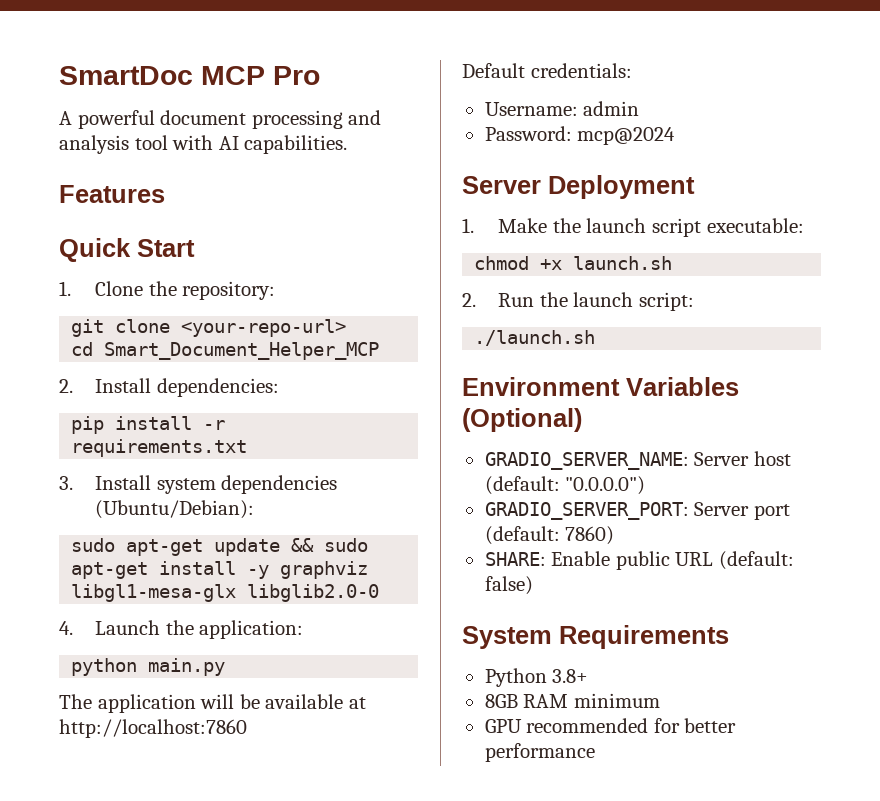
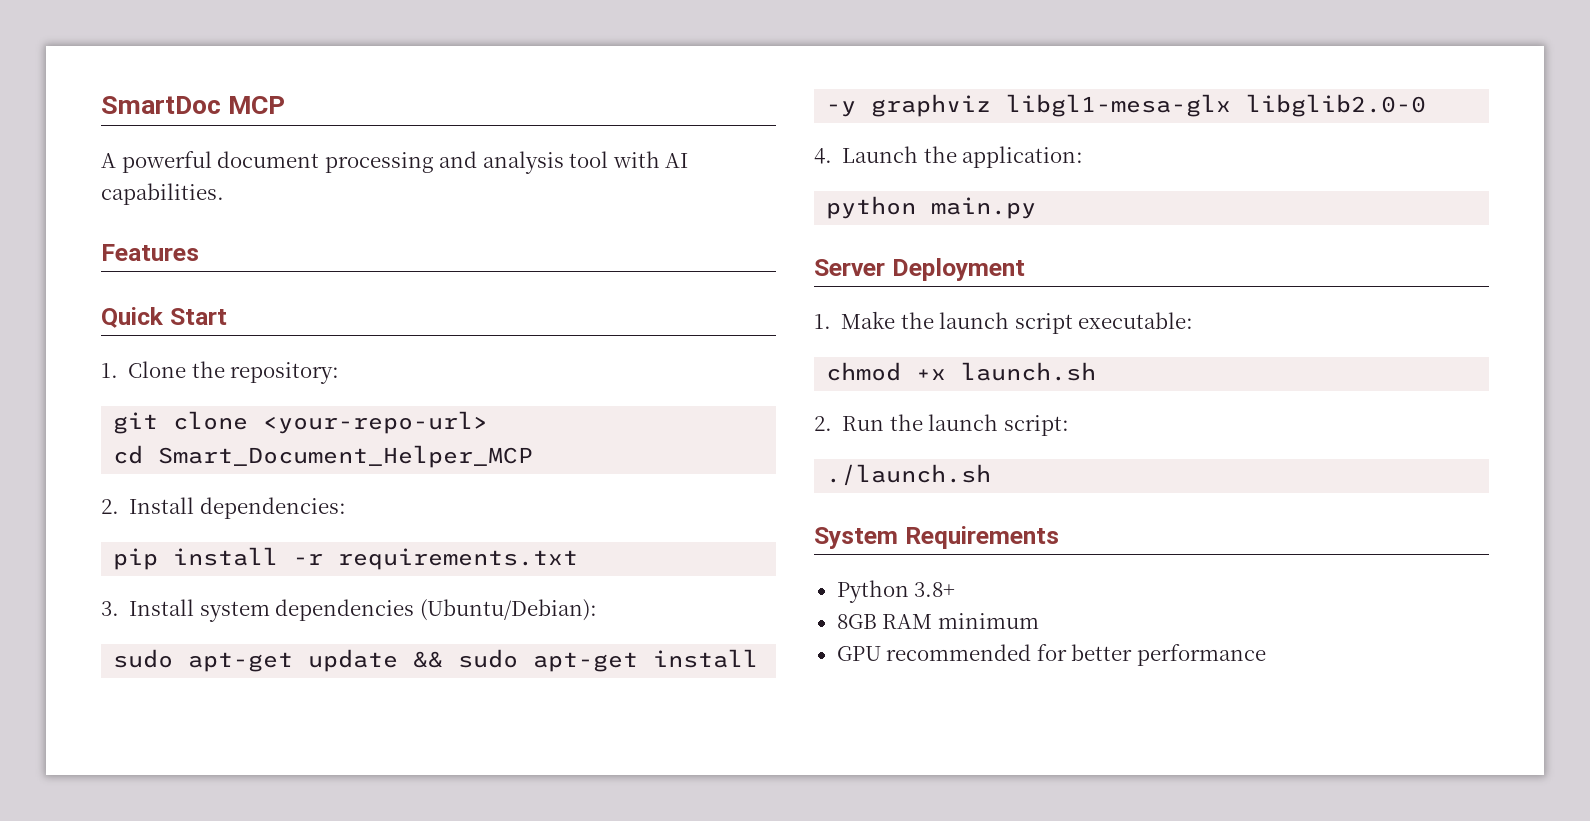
[273,66,320,85] Pro -> (286, 105) none
[59,694,366,713] [59,719,247,738] [462,63,632,78] [484,101,640,116] [484,126,676,145] // The application will be available at http://localhost:7860 // Default credentials: // Username: admin // Password: mcp@2024 -> (1037, 208) none
[462,377,739,396] [462,408,582,432] [484,451,791,470] [484,476,646,495] [484,502,790,520] [484,526,615,545] [484,551,794,570] [484,576,533,595] // Environment Variables (Optional) // GRADIO_SERVER_NAME: Server host (default: "0.0.0.0") // GRADIO_SERVER_PORT: Server port (default: 7860) // SHARE: Enable public URL (default: false) -> (992, 475) none

